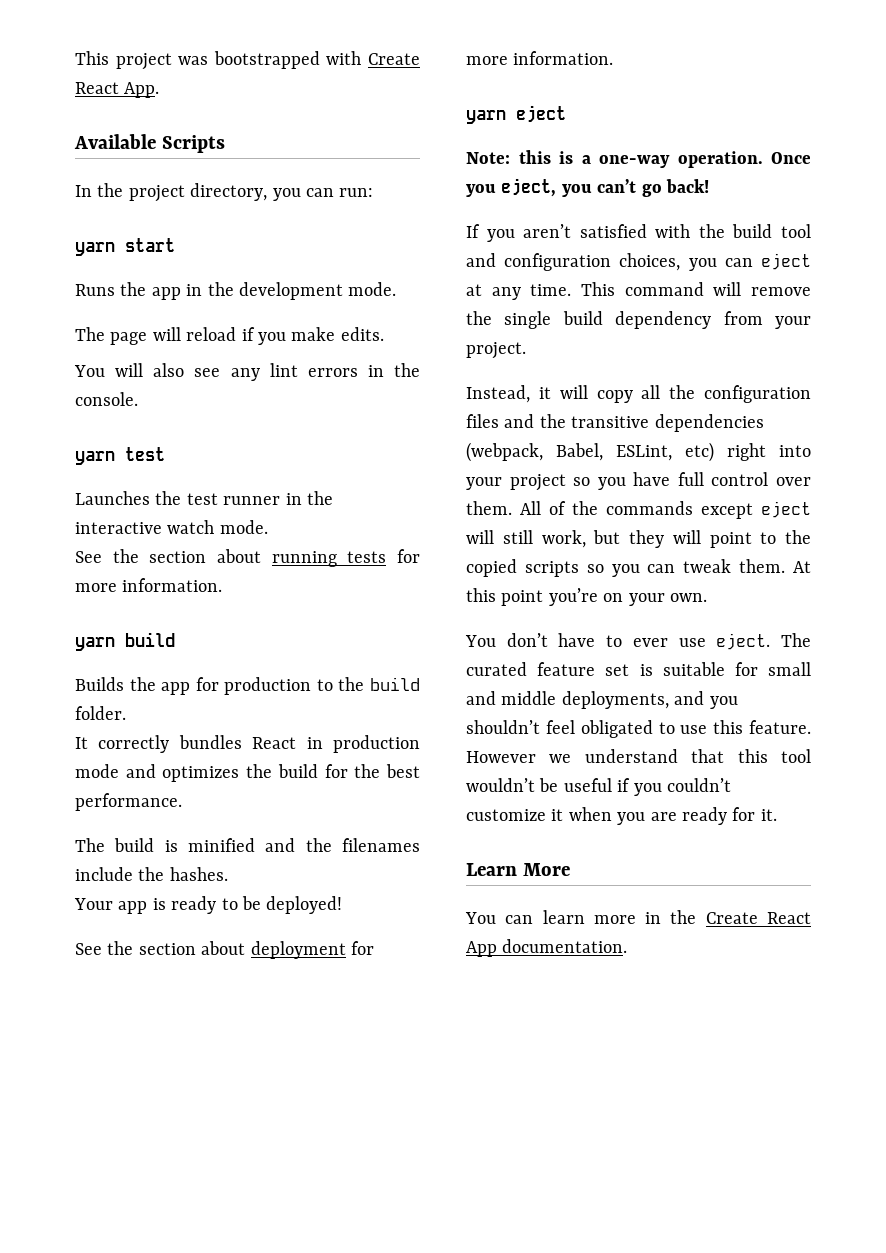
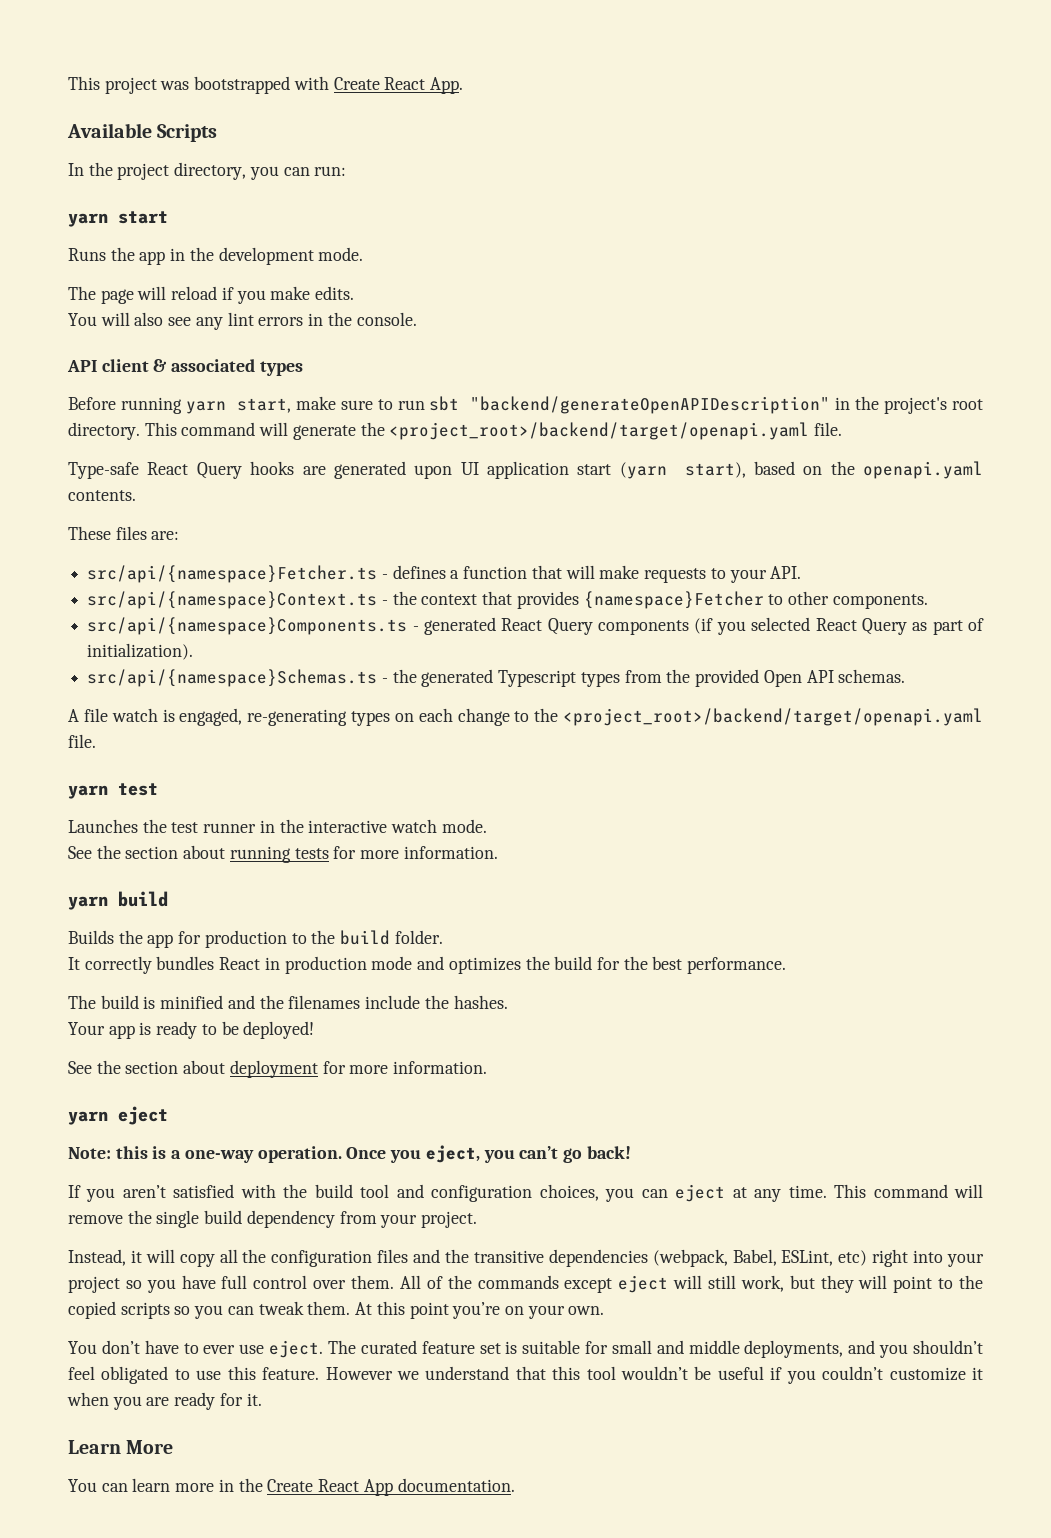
(138, 399) none -> [67,359,303,376] [68,396,983,414] [68,422,843,440] [68,461,984,479] [68,490,136,501] [68,526,180,540] [87,565,802,583] [87,591,928,609] [87,617,985,635] [87,643,194,660] [87,669,906,687] [68,708,983,726] [68,734,96,748] // API client & associated types // Before running yarn start, make sure to run sbt "backend/generateOpenAPIDescription" in the project's root directory. This command will generate the <project_root>/backend/target/openapi.yaml file. // Type-safe React Query hooks are generated upon UI application start (yarn start), based on the openapi.yaml contents. // These files are: // src/api/{namespace}Fetcher.ts - defines a function that will make requests to your API. // src/api/{namespace}Context.ts - the context that provides {namespace}Fetcher to other components. // src/api/{namespace}Components.ts - generated React Query components (if you selected React Query as part of initialization). // src/api/{namespace}Schemas.ts - the generated Typescript types from the provided Open API schemas. // A file watch is engaged, re-generating types on each change to the <project_root>/backend/target/openapi.yaml file.

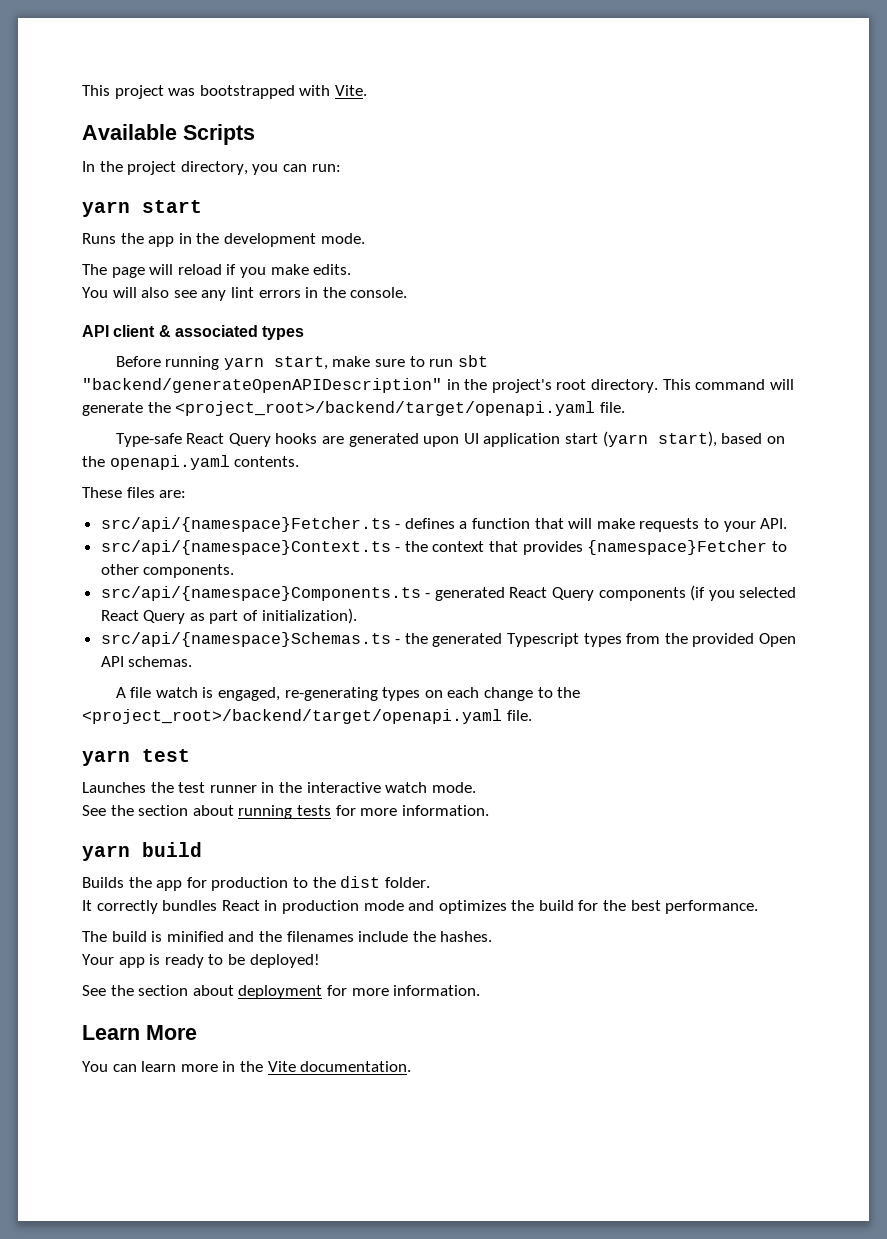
[333,77,464,94] Create React App. -> [334,85,367,96] Vite.
[340,930,391,945] build -> [340,876,381,888] dist
[68,1106,168,1125] [68,1145,631,1163] [68,1184,984,1202] [68,1210,478,1228] [68,1249,985,1267] [68,1275,984,1293] [68,1301,605,1319] [68,1340,984,1358] [68,1366,984,1384] [67,1392,262,1410] // yarn eject // Note: this is a one-way operation. Once you eject, you can’t go back! // If you aren’t satisfied with the build tool and configuration choices, you can eject at any time. This command will remove the single build dependency from your project. // Instead, it will copy all the configuration files and the transitive dependencies (webpack, Babel, ESLint, etc) right into your project so you have full control over them. All of the commands except eject will still work, but they will point to the copied scripts so you can tweak them. At this point you’re on your own. // You don’t have to ever use eject. The curated feature set is suitable for small and middle deployments, and you shouldn’t feel obligated to use this feature. However we understand that this tool wouldn’t be useful if you couldn’t customize it when you are ready for it. -> (481, 990) none
[267,1479,393,1496] Create React App -> [267,1061,296,1072] Vite

